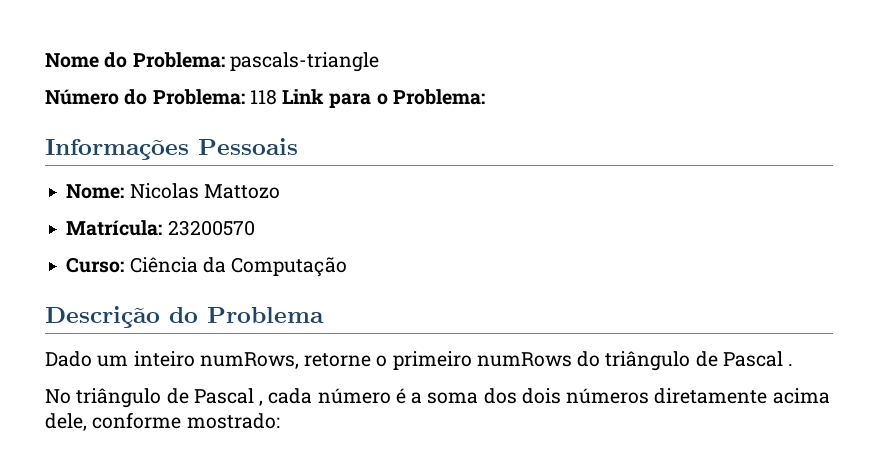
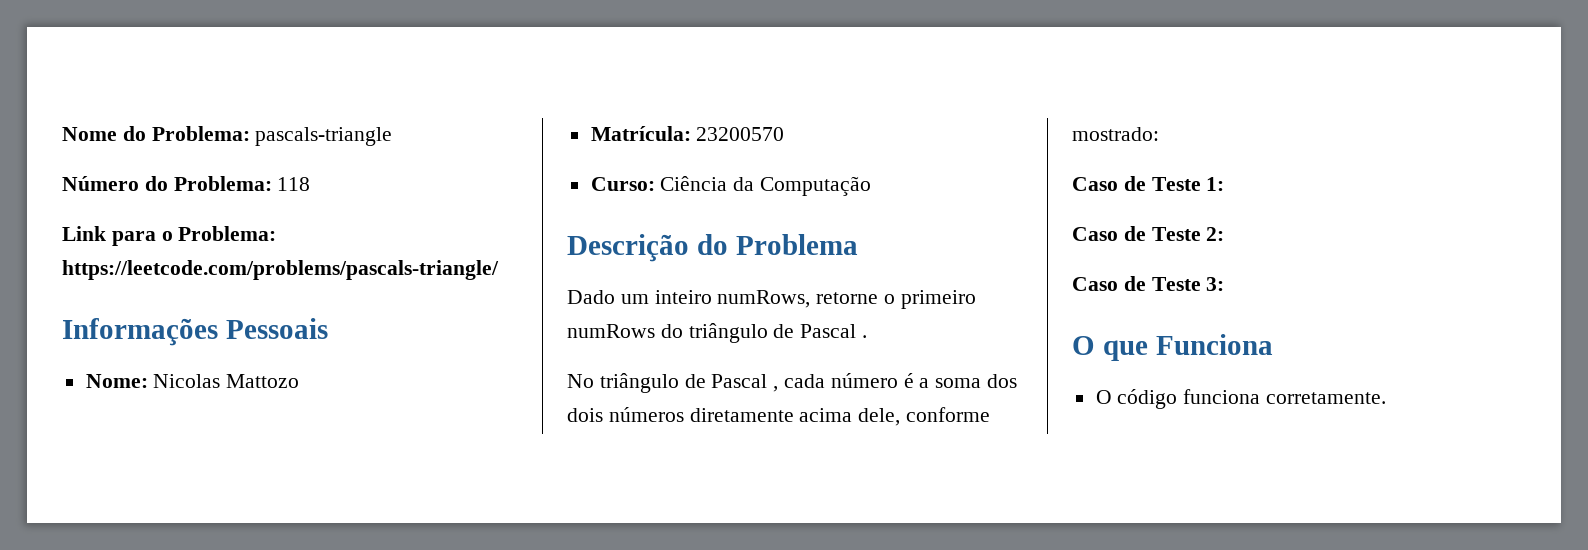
(277, 97) none -> (311, 184) //
(485, 97) none -> [62,260,499,280] https://leetcode.com/problems/pascals-triangle/
(280, 421) none -> [1072,176,1225,191] [1072,226,1225,241] [1072,276,1225,291] [1072,334,1273,361] [1095,389,1387,409] // Caso de Teste 1: // Caso de Teste 2: // Caso de Teste 3: // O que Funciona // O código funciona corretamente.

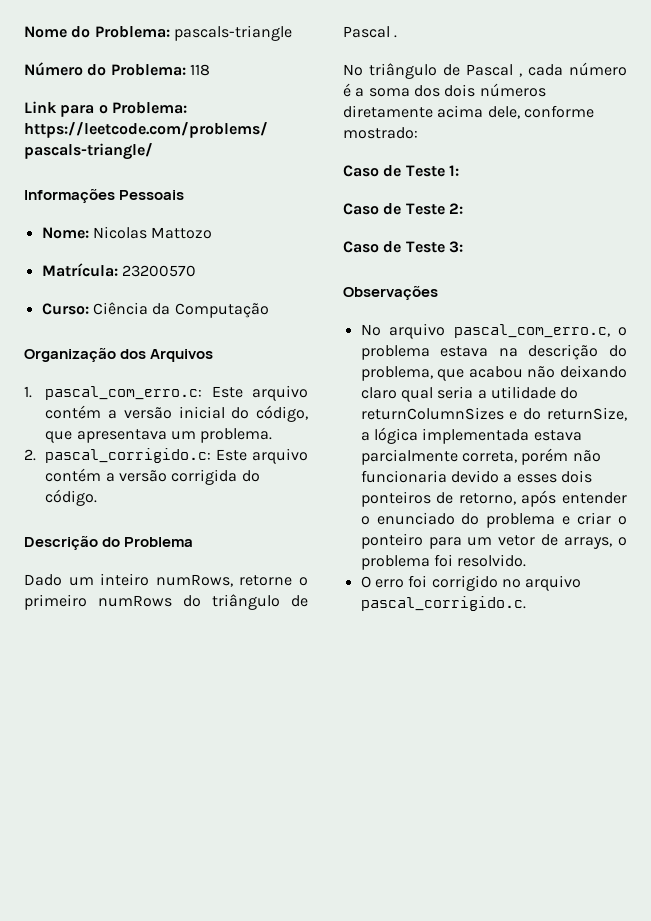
(872, 186) none -> [24,348,214,362] [24,385,308,401] [45,405,308,422] [45,428,273,443] [24,448,308,464] [45,468,260,485] [45,489,98,506] // Organização dos Arquivos // 1. pascal_com_erro.c: Este arquivo contém a versão inicial do código, que apresentava um problema. // 2. pascal_corrigido.c: Este arquivo contém a versão corrigida do código.
[1072,334,1273,361] [1095,389,1387,409] O que Funciona // O código funciona corretamente. -> [343,286,438,300] [360,323,627,339] [360,344,627,360] [360,365,627,381] [360,386,579,402] [360,407,627,421] [360,427,582,444] [360,448,601,465] [360,470,592,483] [360,490,627,507] [360,512,627,528] [360,533,627,549] [360,554,527,570] [360,575,582,591] [360,596,526,611] Observações // No arquivo pascal_com_erro.c, o problema estava na descrição do problema, que acabou não deixando claro qual seria a utilidade do returnColumnSizes e do returnSize, a lógica implementada estava parcialmente correta, porém não funcionaria devido a esses dois ponteiros de retorno, após entender o enunciado do problema e criar o ponteiro para um vetor de arrays, o problema foi resolvido. // O erro foi corrigido no arquivo pascal_corrigido.c.

